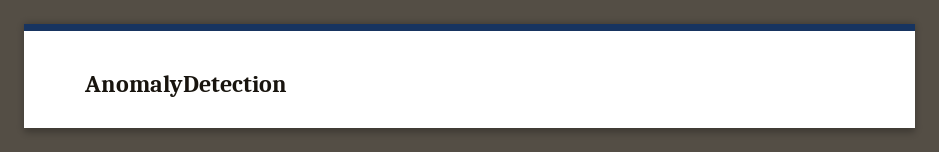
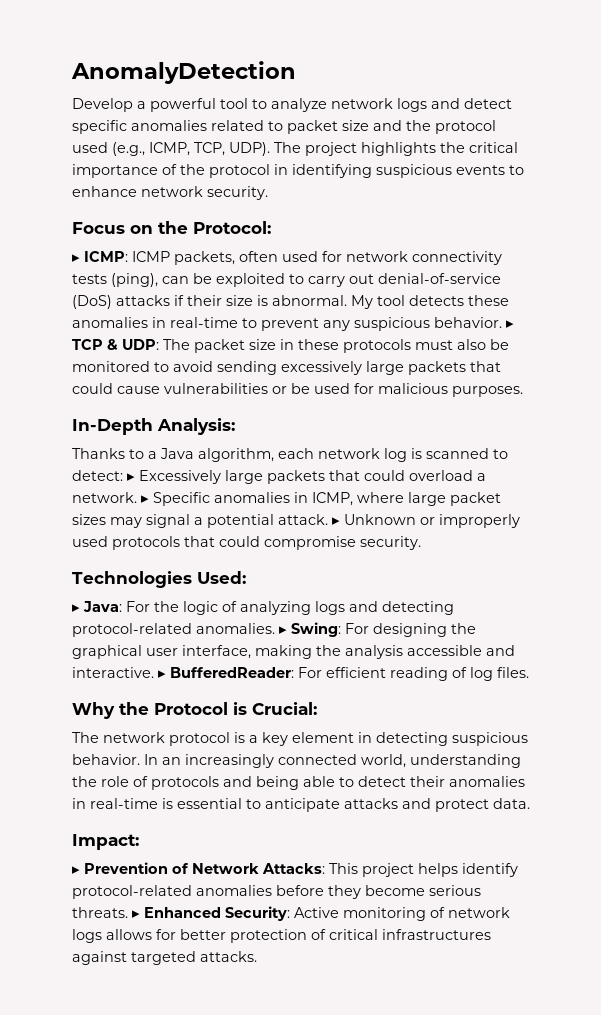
(287, 86) none -> [72,98,512,112] [72,120,496,134] [72,142,518,156] [72,164,524,178] [72,186,268,200] [72,221,271,234] [72,251,502,265] [72,273,501,287] [72,295,509,309] [72,317,514,331] [72,339,509,353] [72,361,501,375] [72,383,523,397] [72,418,235,435] [72,448,508,462] [72,470,486,484] [72,492,501,506] [72,514,520,528] [72,536,421,550] [72,571,246,588] [72,601,454,615] [72,622,476,637] [72,645,515,659] [72,667,529,681] [72,702,317,719] [72,732,528,746] [72,754,521,768] [72,776,525,790] [72,798,530,812] [72,834,139,850] [72,862,518,877] [72,885,481,899] [72,906,510,921] [72,929,491,943] [72,951,257,965] // Develop a powerful tool to analyze network logs and detect specific anomalies related to packet size and the protocol used (e.g., ICMP, TCP, UDP). The project highlights the critical importance of the protocol in identifying suspicious events to enhance network security. // Focus on the Protocol: // ▸ ICMP: ICMP packets, often used for network connectivity tests (ping), can be exploited to carry out denial-of-service (DoS) attacks if their size is abnormal. My tool detects these anomalies in real-time to prevent any suspicious behavior. ▸ TCP & UDP: The packet size in these protocols must also be monitored to avoid sending excessively large packets that could cause vulnerabilities or be used for malicious purposes. // In-Depth Analysis: // Thanks to a Java algorithm, each network log is scanned to detect: ▸ Excessively large packets that could overload a network. ▸ Specific anomalies in ICMP, where large packet sizes may signal a potential attack. ▸ Unknown or improperly used protocols that could compromise security. // Technologies Used: // ▸ Java: For the logic of analyzing logs and detecting protocol-related anomalies. ▸ Swing: For designing the graphical user interface, making the analysis accessible and interactive. ▸ BufferedReader: For efficient reading of log files. // Why the Protocol is Crucial: // The network protocol is a key element in detecting suspicious behavior. In an increasingly connected world, understanding the role of protocols and being able to detect their anomalies in real-time is essential to anticipate attacks and protect data. // Impact: // ▸ Prevention of Network Attacks: This project helps identify protocol-related anomalies before they become serious threats. ▸ Enhanced Security: Active monitoring of network logs allows for better protection of critical infrastructures against targeted attacks.

